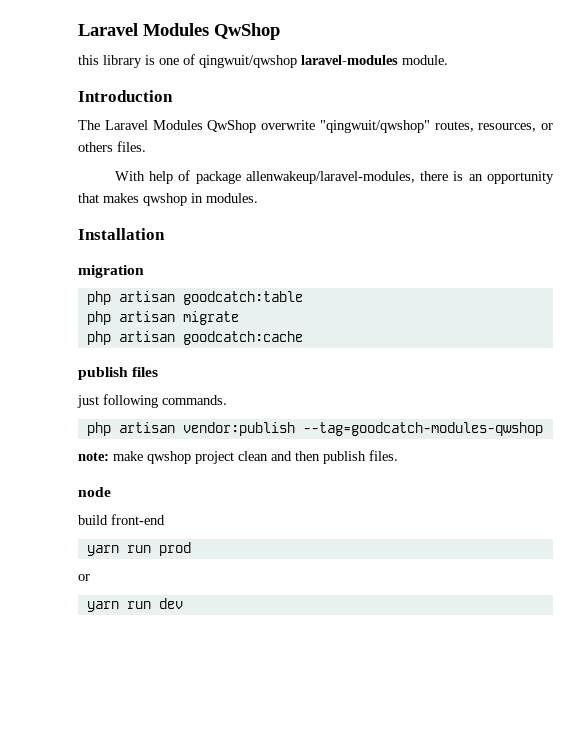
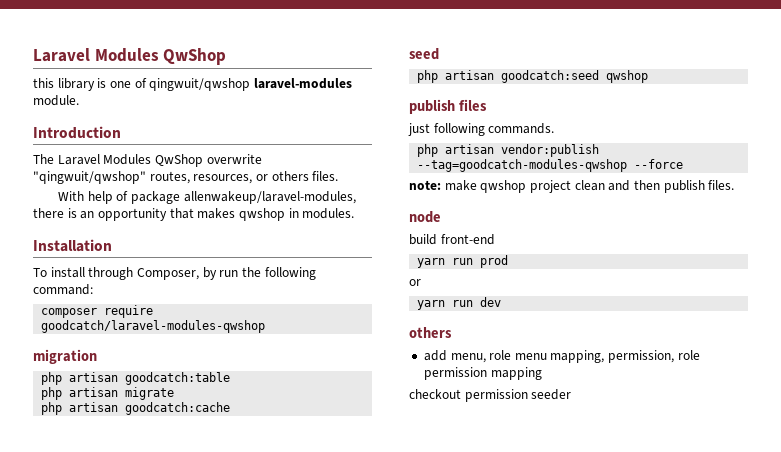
(165, 234) none -> [33,267,316,280] [33,284,93,295] [41,305,154,318] [41,320,266,333] // To install through Composer, by run the following command: // composer require goodcatch/laravel-modules-qwshop
(303, 338) none -> [409,48,439,60] [417,70,649,83] // seed // php artisan goodcatch:seed qwshop
(543, 429) none -> [634,159,684,169] --force
(183, 603) none -> [409,327,452,338] [423,350,700,363] [423,367,542,380] [409,389,572,402] // others // add menu, role menu mapping, permission, role permission mapping // checkout permission seeder

